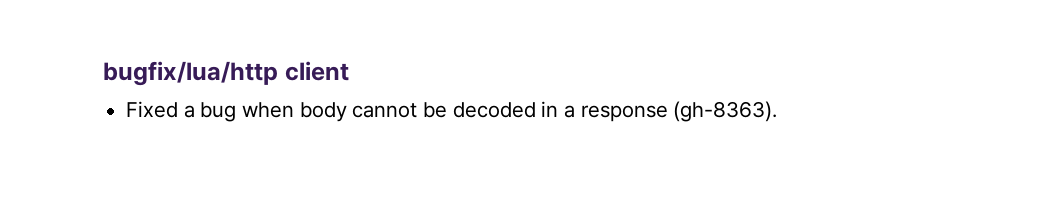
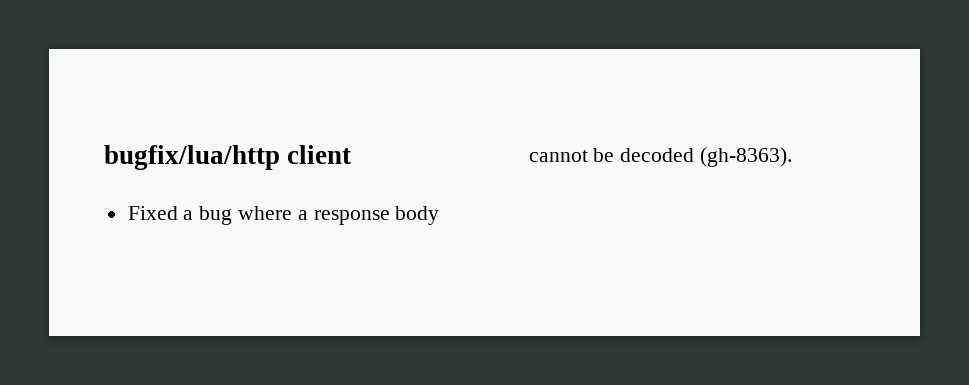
[242,102,295,118] when -> [238,206,390,225] where a response
[541,101,668,122] in a response -> (695, 155) none

